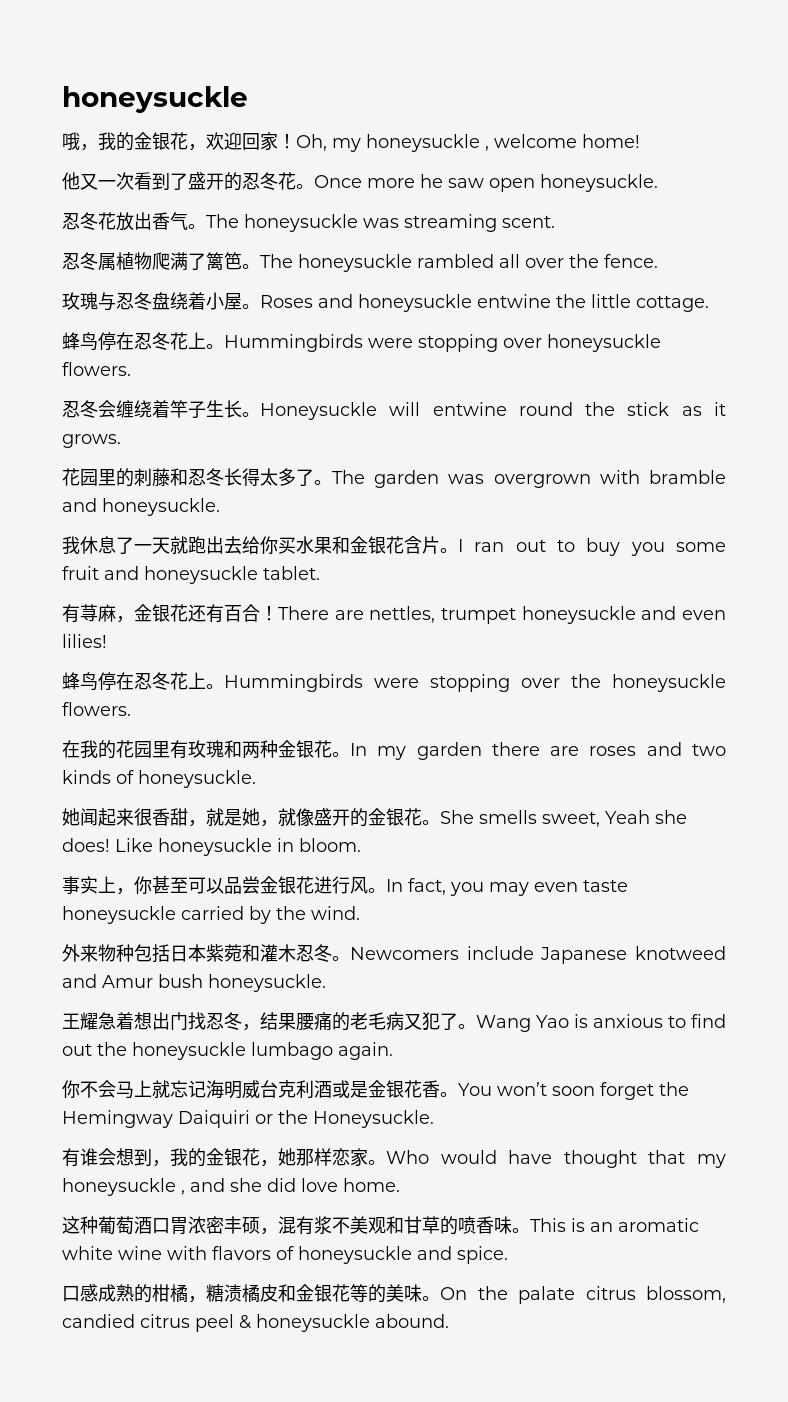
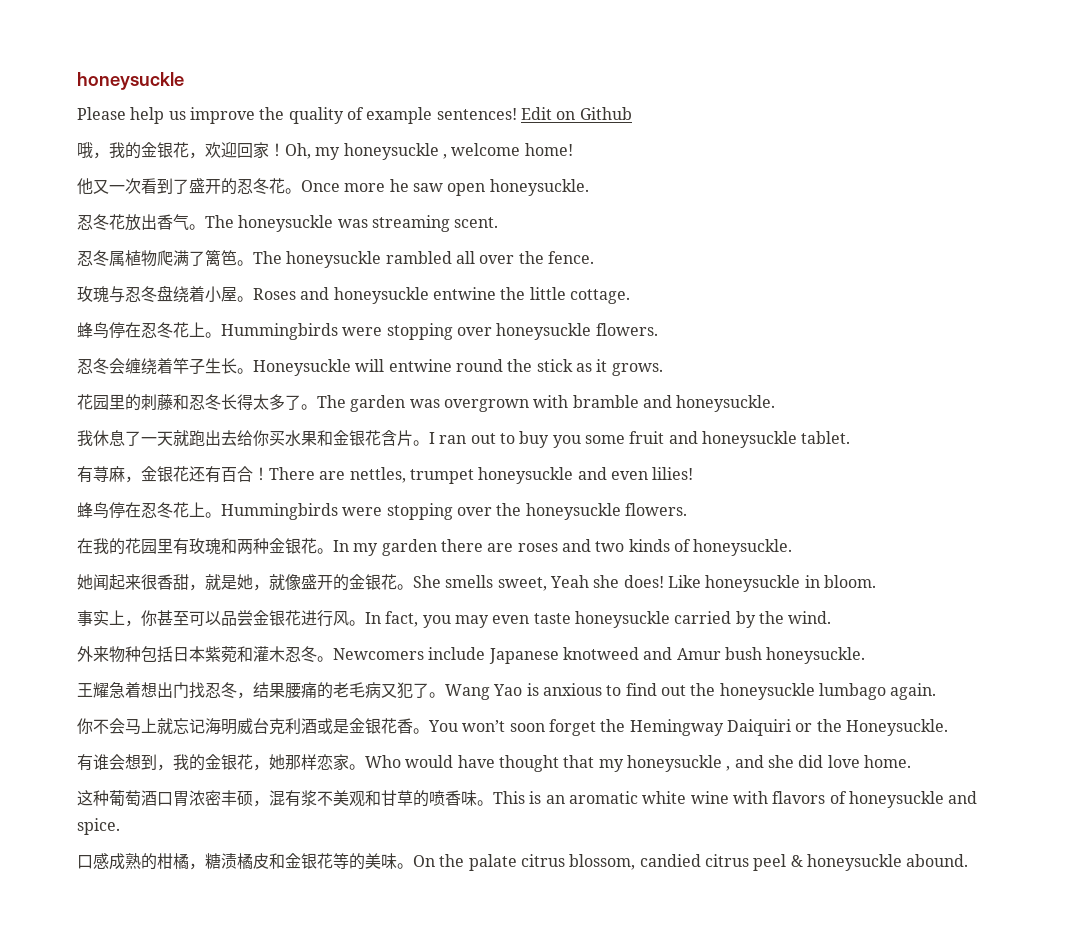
[62,86,248,113] honeysuckle -> [77,72,184,90] [77,107,632,124] honeysuckle // Please help us improve the quality of example sentences! Edit on Github

